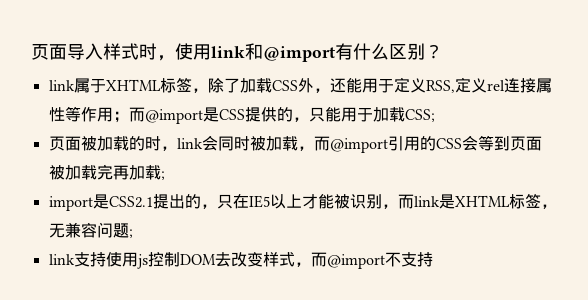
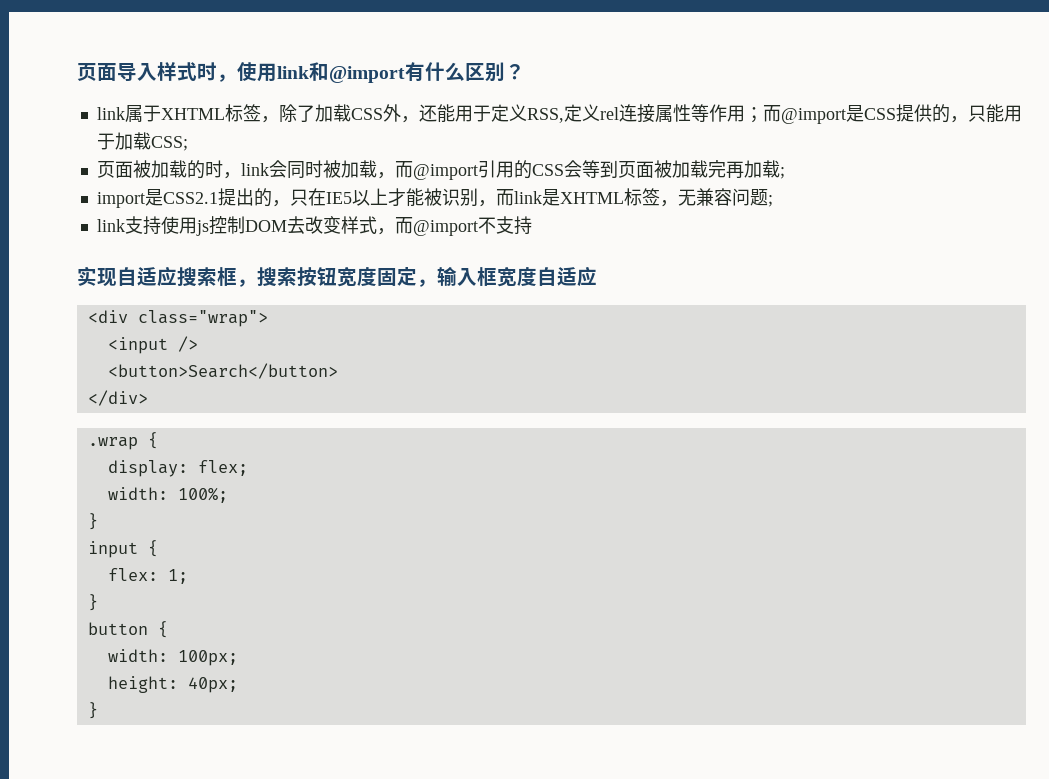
(433, 259) none -> [77,266,597,287] [87,310,268,327] [107,336,198,354] [107,363,338,379] [87,390,148,406] [87,432,158,450] [107,460,248,477] [107,487,228,503] [87,513,98,530] [87,540,158,558] [107,568,188,584] [87,594,98,611] [87,621,168,638] [107,649,238,666] [107,676,238,693] [87,702,98,719] // 实现自适应搜索框，搜索按钮宽度固定，输入框宽度自适应 // <div class="wrap"> // <input /> // <button>Search</button> // </div> // .wrap { // display: flex; // width: 100%; // } // input { // flex: 1; // } // button { // width: 100px; // height: 40px; // }

